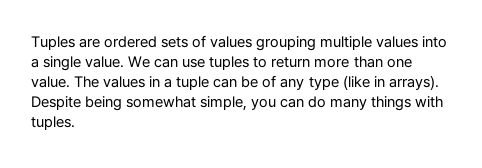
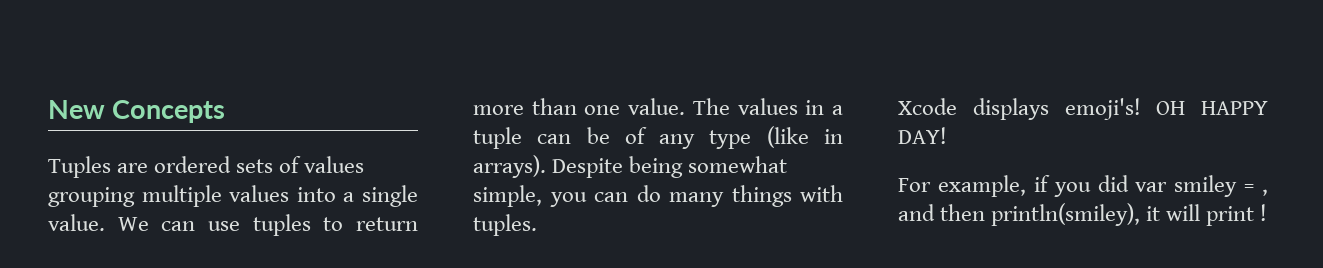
(31, 43) none -> [48,100,226,123] New Concepts //
(75, 123) none -> [898,98,1268,120] [898,127,947,144] [898,175,1268,197] [898,203,1268,226] // Xcode displays emoji's! OH HAPPY DAY! // For example, if you did var smiley = , and then println(smiley), it will print !

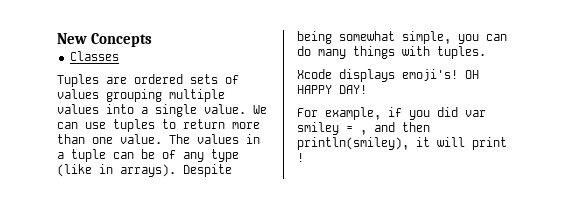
(226, 111) none -> [69,51,119,61] // Classes

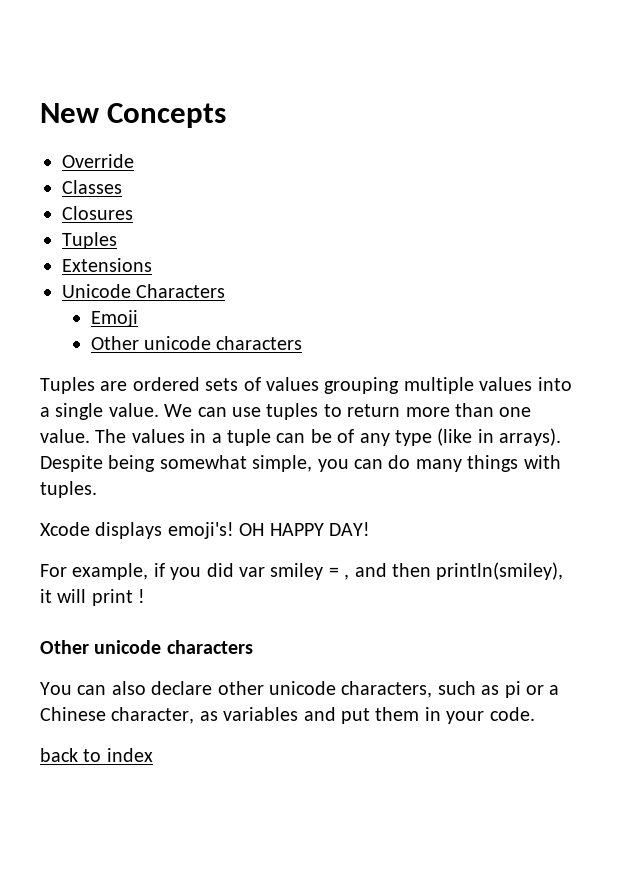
(153, 40) none -> [62,154,134,168] // Override
(119, 56) none -> [62,206,133,220] [62,232,117,249] [62,258,152,272] [62,284,226,298] [90,310,138,327] [90,336,303,350] // Closures // Tuples // Extensions // Unicode Characters // Emoji // Other unicode characters
(304, 157) none -> [40,640,253,654] [40,681,560,698] [40,707,535,724] [40,748,153,762] // Other unicode characters // You can also declare other unicode characters, such as pi or a Chinese character, as variables and put them in your code. // back to index

